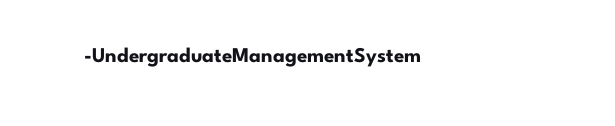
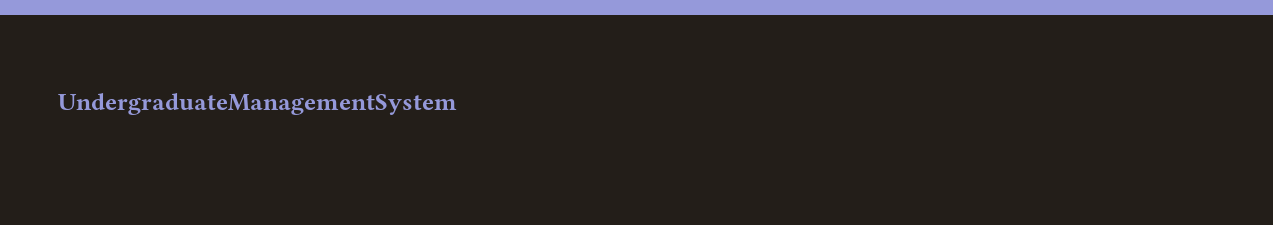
[84,47,421,67] -UndergraduateManagementSystem -> [58,93,457,115] UndergraduateManagementSystem

